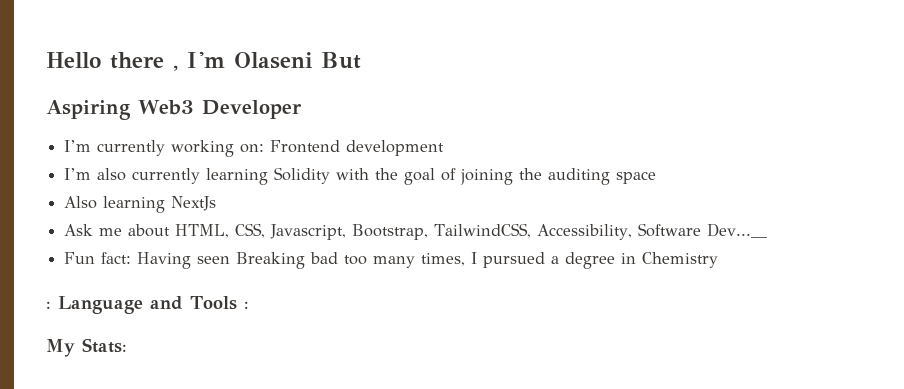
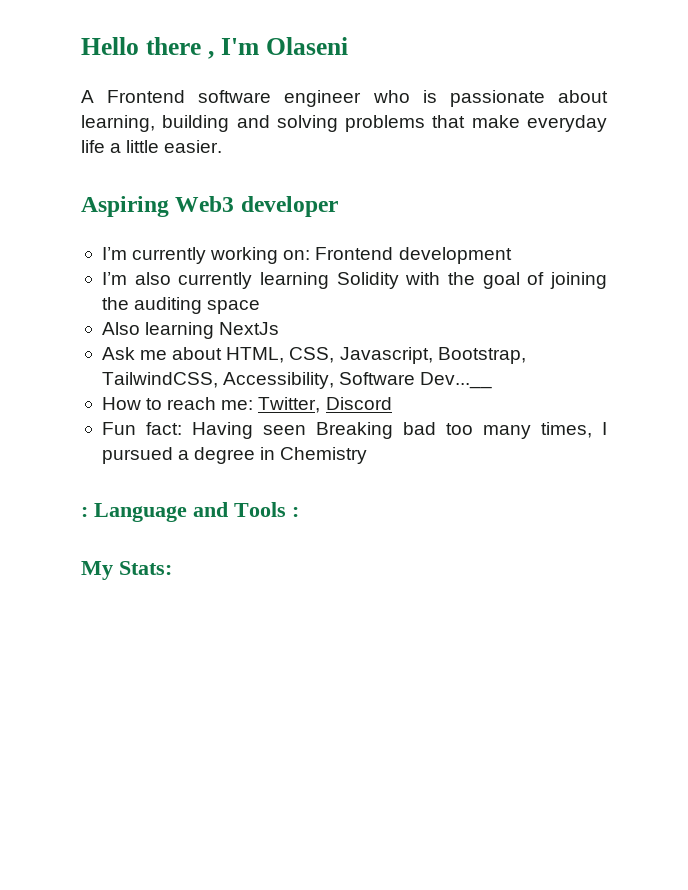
[321,52,361,69] But -> [81,90,609,107] [81,115,607,132] [81,140,223,153] // A Frontend software engineer who is passionate about learning, building and solving problems that make everyday life a little easier.
[201,100,302,119] Developer -> [240,196,338,217] developer
(768, 230) none -> [101,397,392,413] // How to reach me: Twitter, Discord

